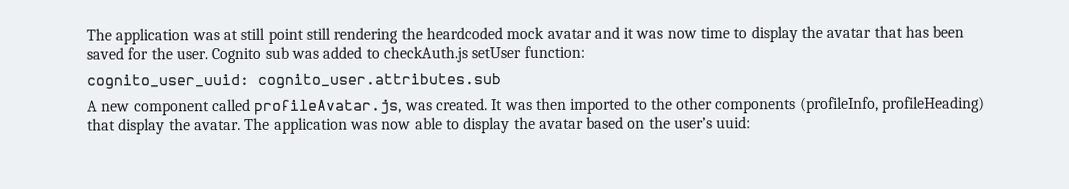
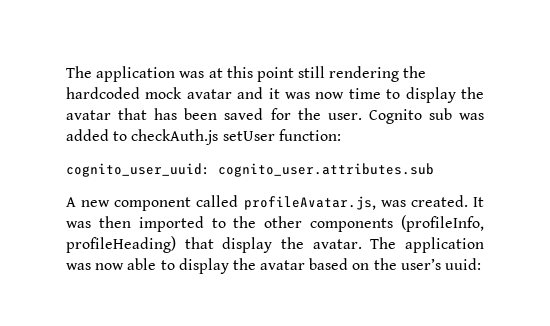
[240,27,266,41] still -> [226,66,253,78] this
[425,27,503,40] heardcoded -> [66,87,140,99] hardcoded

